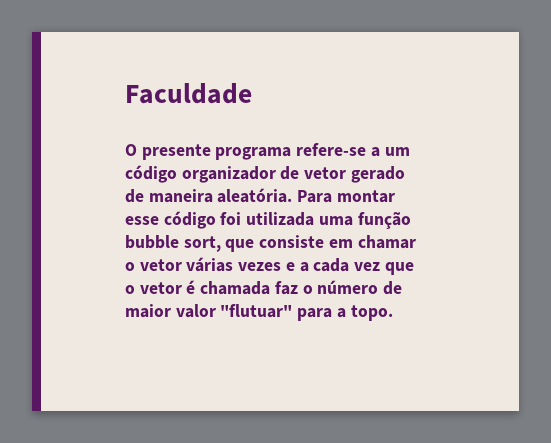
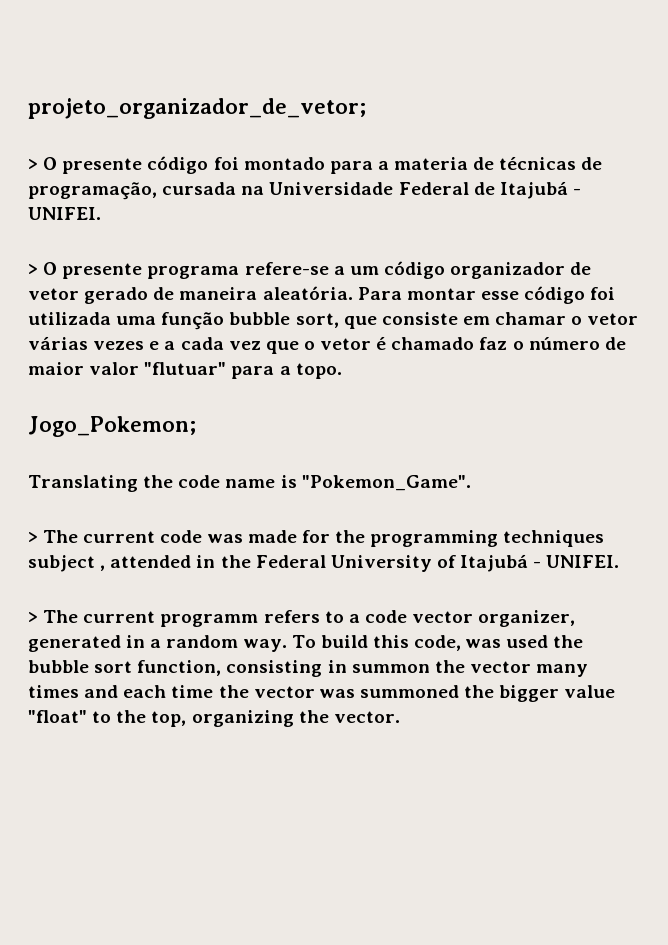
[125,83,252,104] Faculdade // -> [28,98,366,119] [28,156,603,174] [28,181,581,200] [28,207,101,220] [28,264,38,275] projeto_organizador_de_vetor; // > O presente código foi montado para a materia de técnicas de programação, cursada na Universidade Federal de Itajubá - UNIFEI. // >
[200,281,271,295] chamada -> [391,337,475,350] chamado
(393, 313) none -> [28,416,196,437] [28,475,471,492] [28,530,605,547] [28,554,620,572] [28,610,576,627] [28,635,584,652] [28,660,589,677] [28,685,616,702] [28,710,400,727] // Jogo_Pokemon; // Translating the code name is "Pokemon_Game". // > The current code was made for the programming techniques subject , attended in the Federal University of Itajubá - UNIFEI. // > The current programm refers to a code vector organizer, generated in a random way. To build this code, was used the bubble sort function, consisting in summon the vector many times and each time the vector was summoned the bigger value "float" to the top, organizing the vector.

